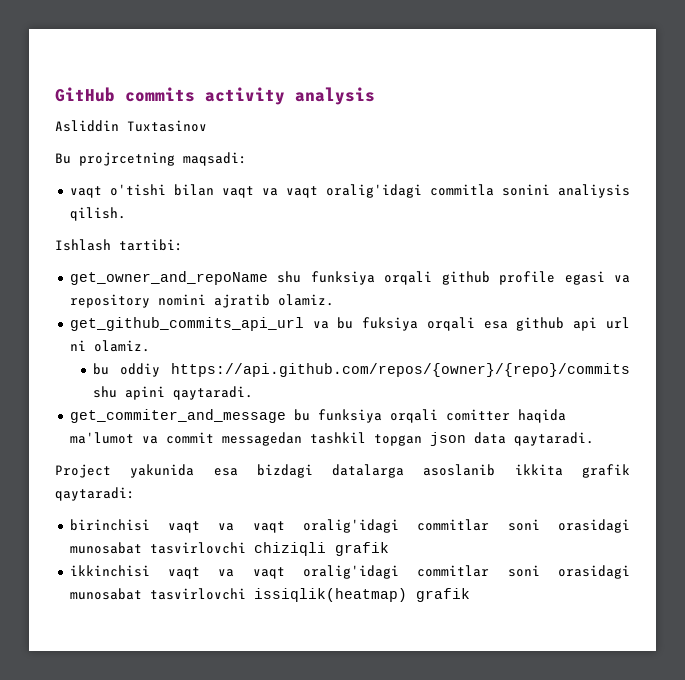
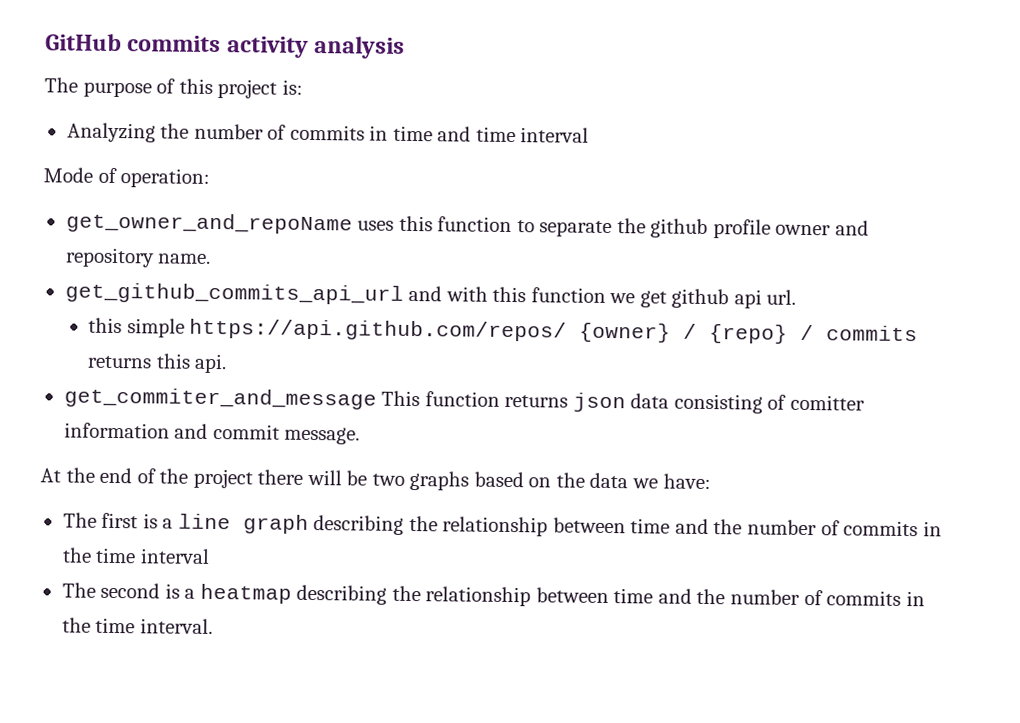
[55,120,207,132] [55,152,247,166] [69,184,630,198] [69,207,126,221] [55,239,183,251] [69,271,630,285] [69,294,334,308] [69,317,630,331] [69,340,150,352] [92,363,630,377] [92,386,253,400] [69,409,566,423] [69,432,594,446] [55,464,630,478] [55,487,135,501] [69,519,630,533] [69,542,389,556] [69,565,630,579] [69,588,470,602] Asliddin Tuxtasinov // Bu projrcetning maqsadi: // vaqt o'tishi bilan vaqt va vaqt oralig'idagi commitla sonini analiysis qilish. // Ishlash tartibi: // get_owner_and_repoName shu funksiya orqali github profile egasi va repository nomini ajratib olamiz. // get_github_commits_api_url va bu fuksiya orqali esa github api url ni olamiz. // bu oddiy https://api.github.com/repos/{owner}/{repo}/commits shu apini qaytaradi. // get_commiter_and_message bu funksiya orqali comitter haqida ma'lumot va commit messagedan tashkil topgan json data qaytaradi. // Project yakunida esa bizdagi datalarga asoslanib ikkita grafik qaytaradi: // birinchisi vaqt va vaqt oralig'idagi commitlar soni orasidagi munosabat tasvirlovchi chiziqli grafik // ikkinchisi vaqt va vaqt oralig'idagi commitlar soni orasidagi munosabat tasvirlovchi issiqlik(heatmap) grafik -> [44,77,303,99] [66,122,590,143] [43,167,211,188] [65,212,869,239] [64,247,212,268] [64,282,797,309] [88,317,919,344] [87,353,228,374] [63,387,865,414] [63,422,361,445] [40,467,711,491] [62,512,942,537] [61,547,210,564] [61,582,925,607] [61,617,213,634] The purpose of this project is: // Analyzing the number of commits in time and time interval // Mode of operation: // get_owner_and_repoName uses this function to separate the github profile owner and repository name. // get_github_commits_api_url and with this function we get github api url. // this simple https://api.github.com/repos/ {owner} / {repo} / commits returns this api. // get_commiter_and_message This function returns json data consisting of comitter information and commit message. // At the end of the project there will be two graphs based on the data we have: // The first is a line graph describing the relationship between time and the number of commits in the time interval // The second is a heatmap describing the relationship between time and the number of commits in the time interval.

